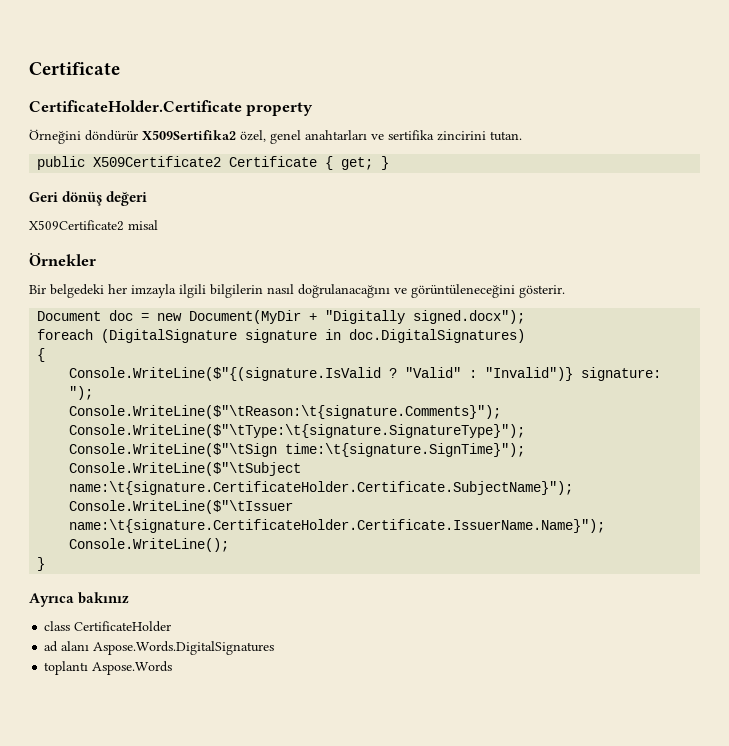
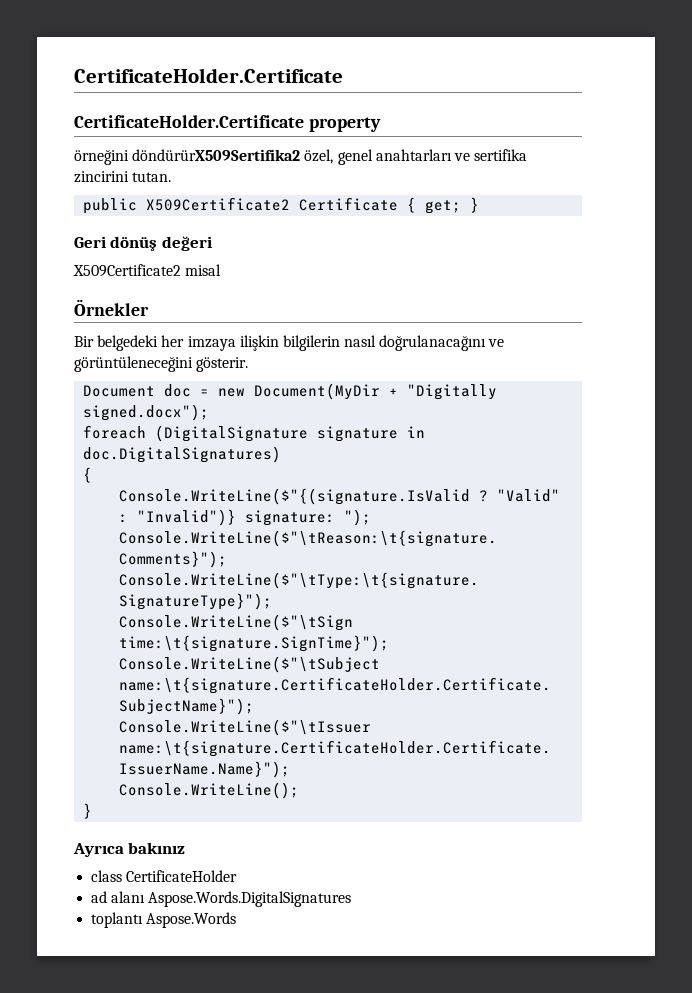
[29,62,120,75] Certificate -> [74,68,343,83] CertificateHolder.Certificate
[29,129,236,144] Örneğini döndürür X509Sertifika2 -> [74,149,301,165] örneğini döndürürX509Sertifika2
[131,284,206,298] imzayla ilgili -> [187,335,279,351] imzaya ilişkin

